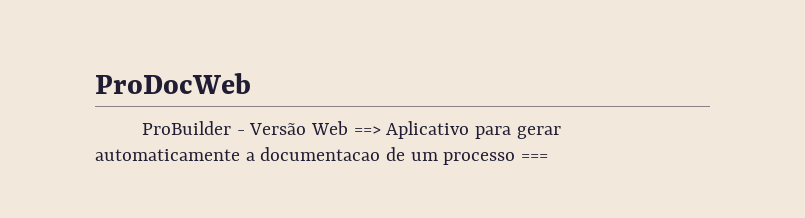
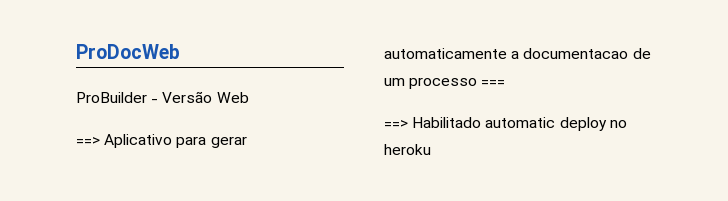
(348, 128) none -> (249, 97) //
(549, 157) none -> [384,117,627,131] [384,144,431,155] // ==> Habilitado automatic deploy no heroku

